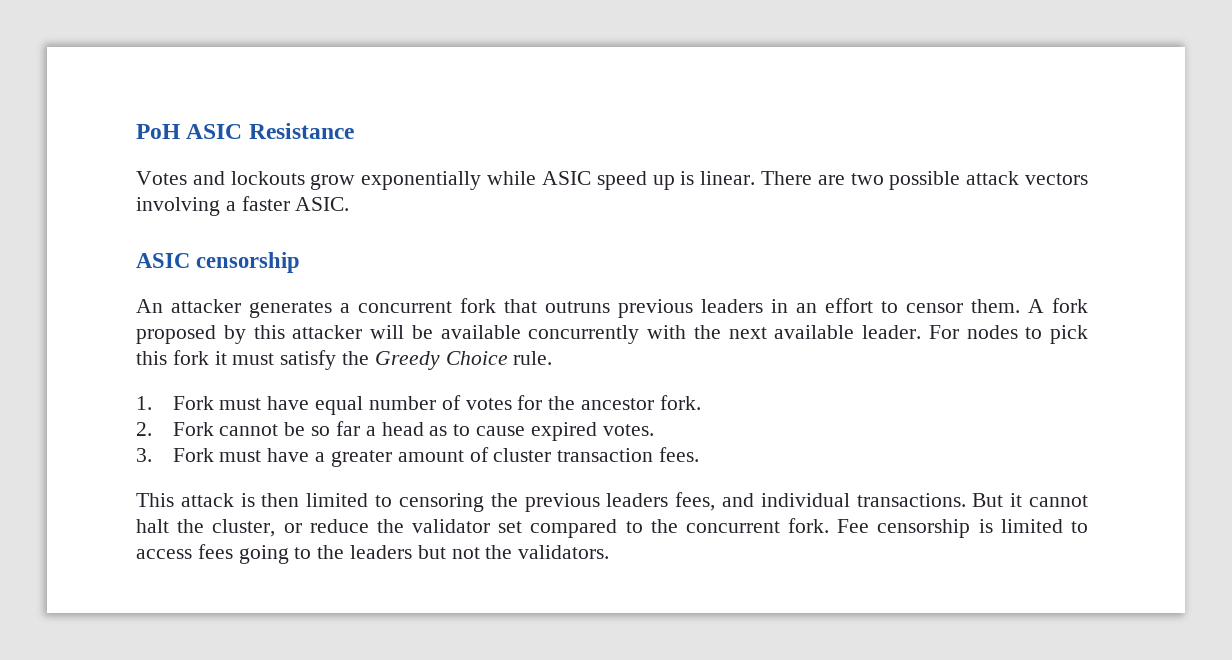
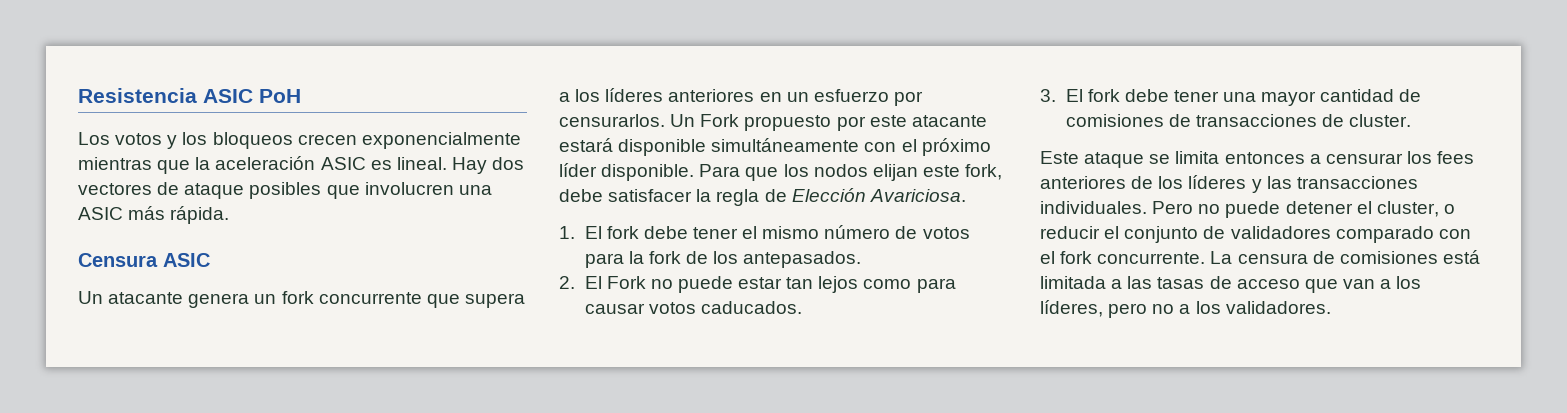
(136, 131) none -> [78,88,253,103] Resistencia ASIC
[186,123,354,139] [136,171,1088,190] [136,196,350,216] [136,252,301,273] [136,298,1088,318] [136,325,1088,344] [136,350,553,370] [136,395,701,415] [136,421,654,441] [136,447,699,467] [136,492,1088,512] [136,518,1088,538] [136,544,610,564] ASIC Resistance // Votes and lockouts grow exponentially while ASIC speed up is linear. There are two possible attack vectors involving a faster ASIC. // ASIC censorship // An attacker generates a concurrent fork that outruns previous leaders in an effort to censor them. A fork proposed by this attacker will be available concurrently with the next available leader. For nodes to pick this fork it must satisfy the Greedy Choice rule. // 1. Fork must have equal number of votes for the ancestor fork. // 2. Fork cannot be so far a head as to cause expired votes. // 3. Fork must have a greater amount of cluster transaction fees. // This attack is then limited to censoring the previous leaders fees, and individual transactions. But it cannot halt the cluster, or reduce the validator set compared to the concurrent fork. Fee censorship is limited to access fees going to the leaders but not the validators. -> [78,132,521,149] [78,156,525,174] [78,182,492,199] [78,206,230,224] [78,253,210,267] [78,291,525,308] [559,88,923,106] [559,114,987,131] [559,138,991,156] [559,163,1003,181] [559,188,966,206] [559,225,970,239] [584,251,862,268] [559,276,956,293] [584,301,802,314] [1040,89,1422,106] [1065,114,1412,127] [1040,151,1475,168] [1040,175,1418,193] [1040,201,1455,218] [1040,226,1471,243] [1040,250,1480,264] [1040,276,1422,293] [1040,300,1331,318] // Los votos y los bloqueos crecen exponencialmente mientras que la aceleración ASIC es lineal. Hay dos vectores de ataque posibles que involucren una ASIC más rápida. // Censura ASIC // Un atacante genera un fork concurrente que supera a los líderes anteriores en un esfuerzo por censurarlos. Un Fork propuesto por este atacante estará disponible simultáneamente con el próximo líder disponible. Para que los nodos elijan este fork, debe satisfacer la regla de Elección Avariciosa. // 1. El fork debe tener el mismo número de votos para la fork de los antepasados. // 2. El Fork no puede estar tan lejos como para causar votos caducados. // 3. El fork debe tener una mayor cantidad de comisiones de transacciones de cluster. // Este ataque se limita entonces a censurar los fees anteriores de los líderes y las transacciones individuales. Pero no puede detener el cluster, o reducir el conjunto de validadores comparado con el fork concurrente. La censura de comisiones está limitada a las tasas de acceso que van a los líderes, pero no a los validadores.

